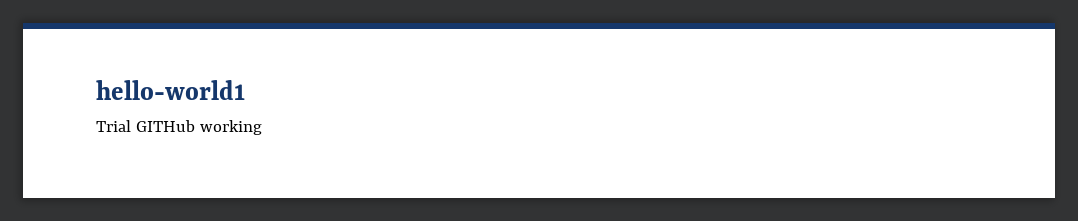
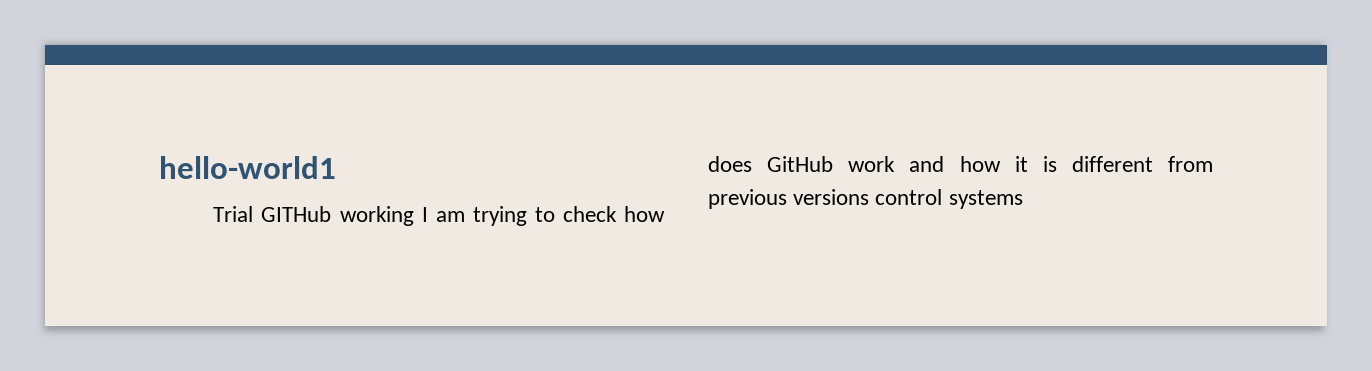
(262, 127) none -> [421,206,665,226] [708,156,1213,172] [708,189,1023,209] I am trying to check how does GitHub work and how it is different from previous versions control systems

